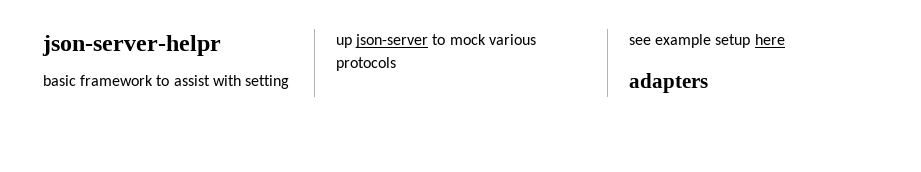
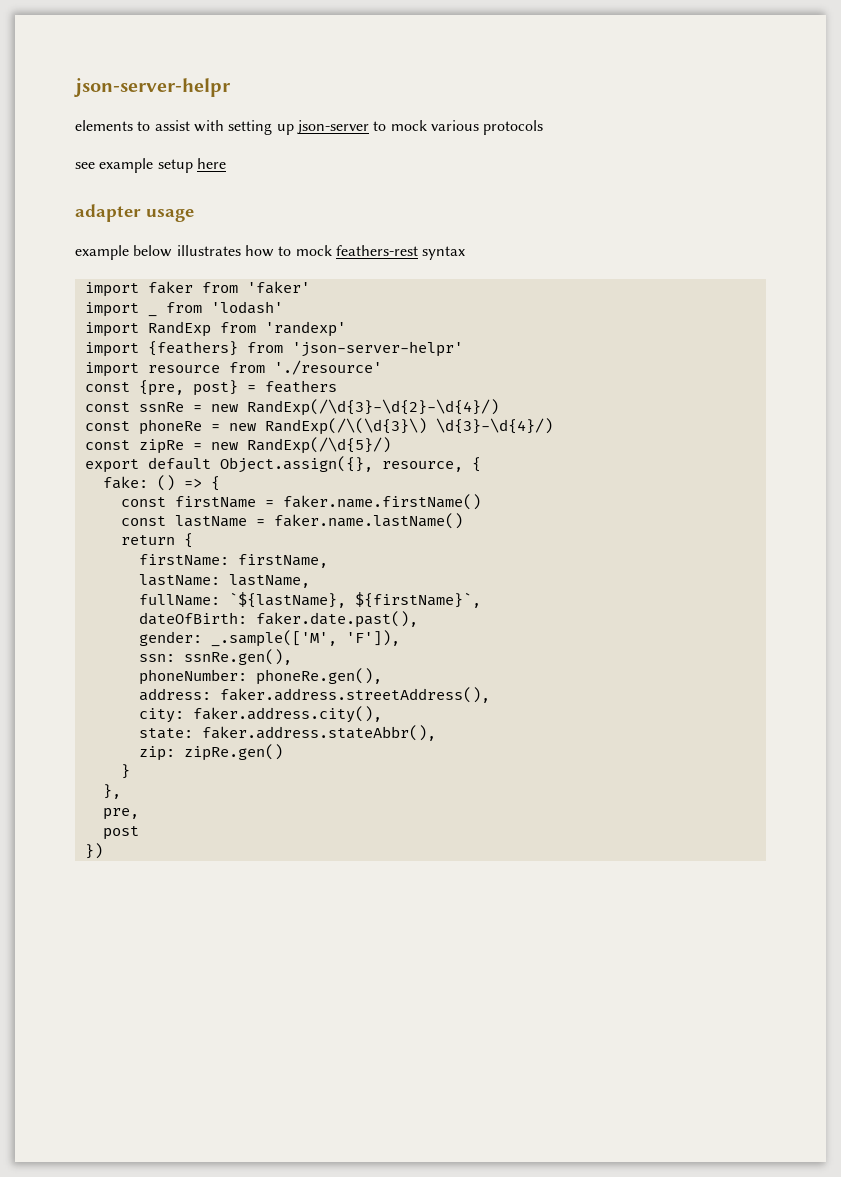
[43,75,154,86] basic framework -> [75,120,133,131] elements
[629,73,708,93] adapters -> [75,204,194,222] [75,245,466,260] [84,281,310,297] [84,302,157,317] [165,301,283,314] [84,321,346,337] [84,341,463,357] [84,360,382,377] [84,380,337,396] [84,399,499,416] [84,418,553,435] [84,437,391,454] [84,456,481,473] [102,475,220,491] [120,494,481,510] [120,513,463,529] [120,533,193,548] [138,554,328,568] [138,574,310,588] [138,592,481,608] [138,611,418,628] [138,630,400,647] [138,649,292,665] [138,668,382,685] [138,687,490,703] [138,706,382,723] [138,725,436,741] [138,744,283,761] [120,764,130,779] [102,784,121,799] [102,808,139,820] [102,826,139,840] [84,843,103,859] adapter usage // example below illustrates how to mock feathers-rest syntax // import faker from 'faker' // import _ from 'lodash' // import RandExp from 'randexp' // import {feathers} from 'json-server-helpr' // import resource from './resource' // const {pre, post} = feathers // const ssnRe = new RandExp(/\d{3}-\d{2}-\d{4}/) // const phoneRe = new RandExp(/\(\d{3}\) \d{3}-\d{4}/) // const zipRe = new RandExp(/\d{5}/) // export default Object.assign({}, resource, { // fake: () => { // const firstName = faker.name.firstName() // const lastName = faker.name.lastName() // return { // firstName: firstName, // lastName: lastName, // fullName: `${lastName}, ${firstName}`, // dateOfBirth: faker.date.past(), // gender: _.sample(['M', 'F']), // ssn: ssnRe.gen(), // phoneNumber: phoneRe.gen(), // address: faker.address.streetAddress(), // city: faker.address.city(), // state: faker.address.stateAbbr(), // zip: zipRe.gen() // } // }, // pre, // post // })

